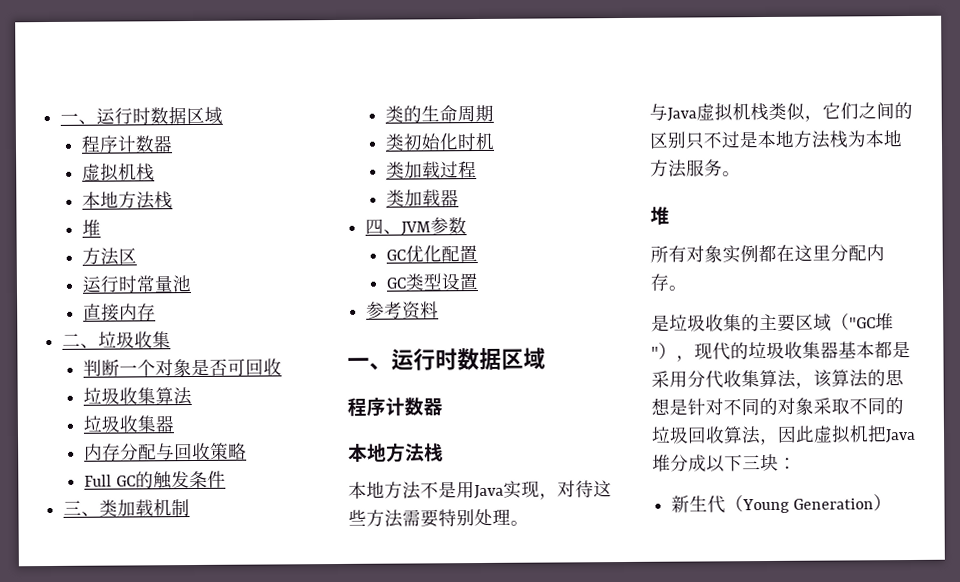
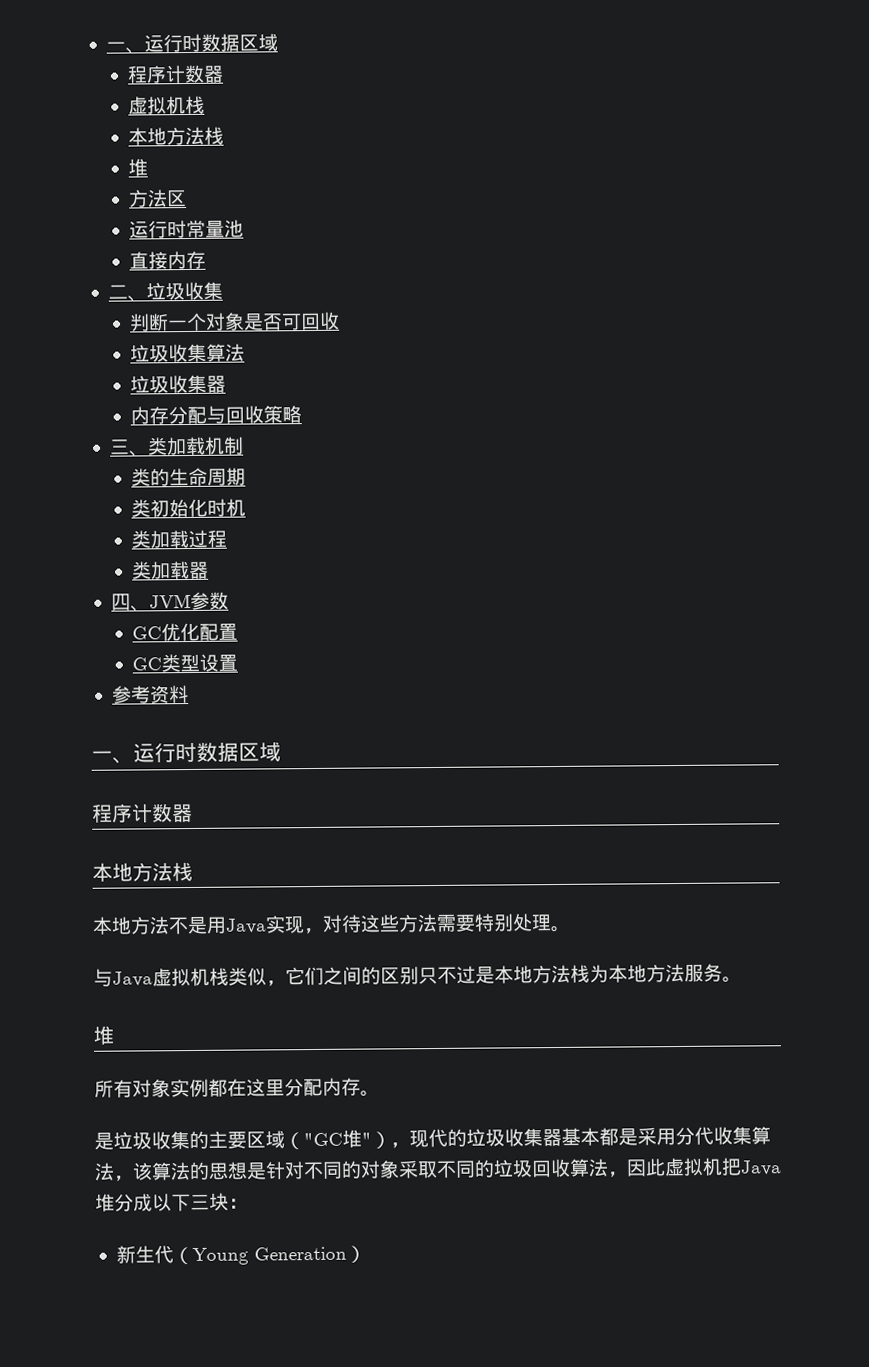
[84,470,226,490] // Full GC的触发条件 -> (303, 414) none

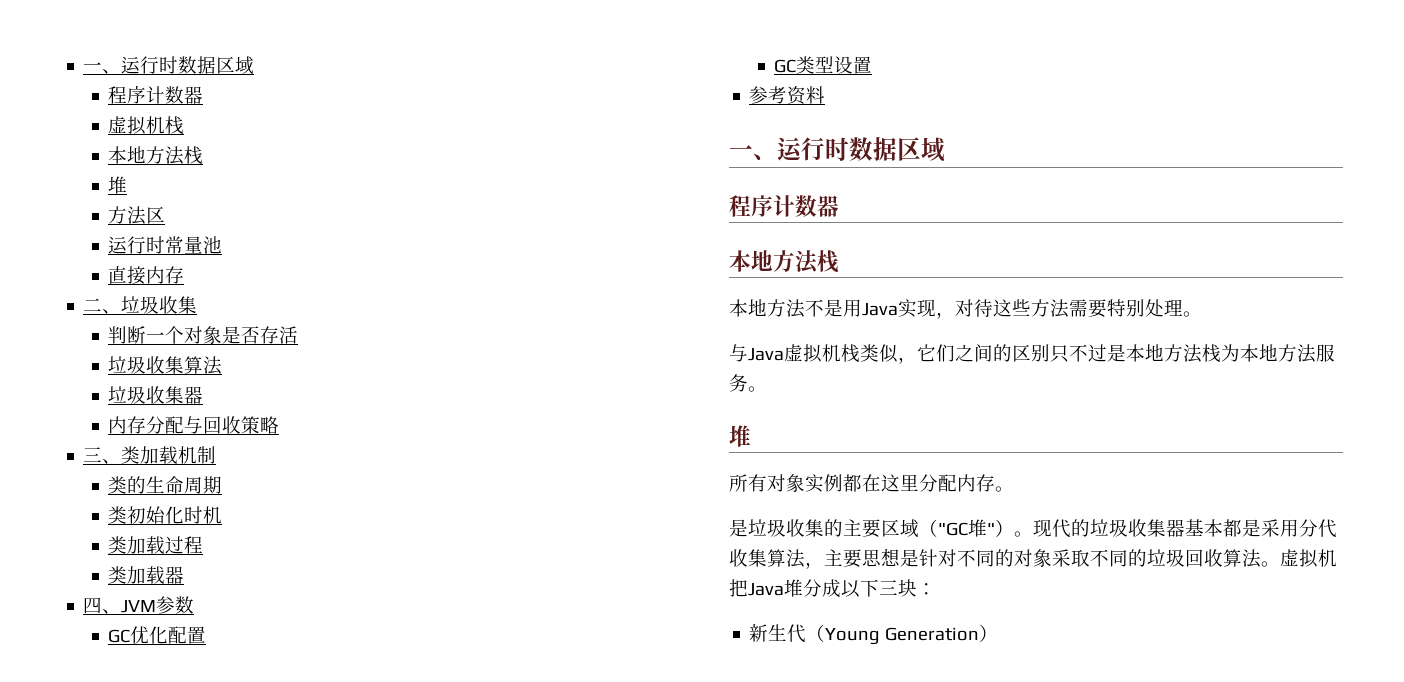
[281,311,341,331] 可回收 -> [260,326,299,344] 存活
[390,1142,410,1149] ， -> [1014,531,1033,537] 。
[132,1161,210,1181] 该算法的 -> [824,549,862,568] 主要
[608,1158,666,1178] ，因此 -> [1261,561,1280,567] 。

